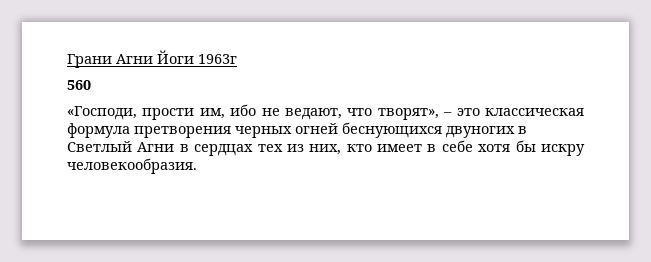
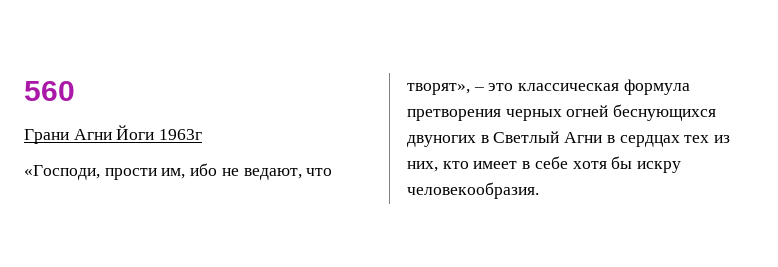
(67, 61) none -> [24,81,75,101] 560 //
[67,80,91,90] // 560 -> (203, 134) none

